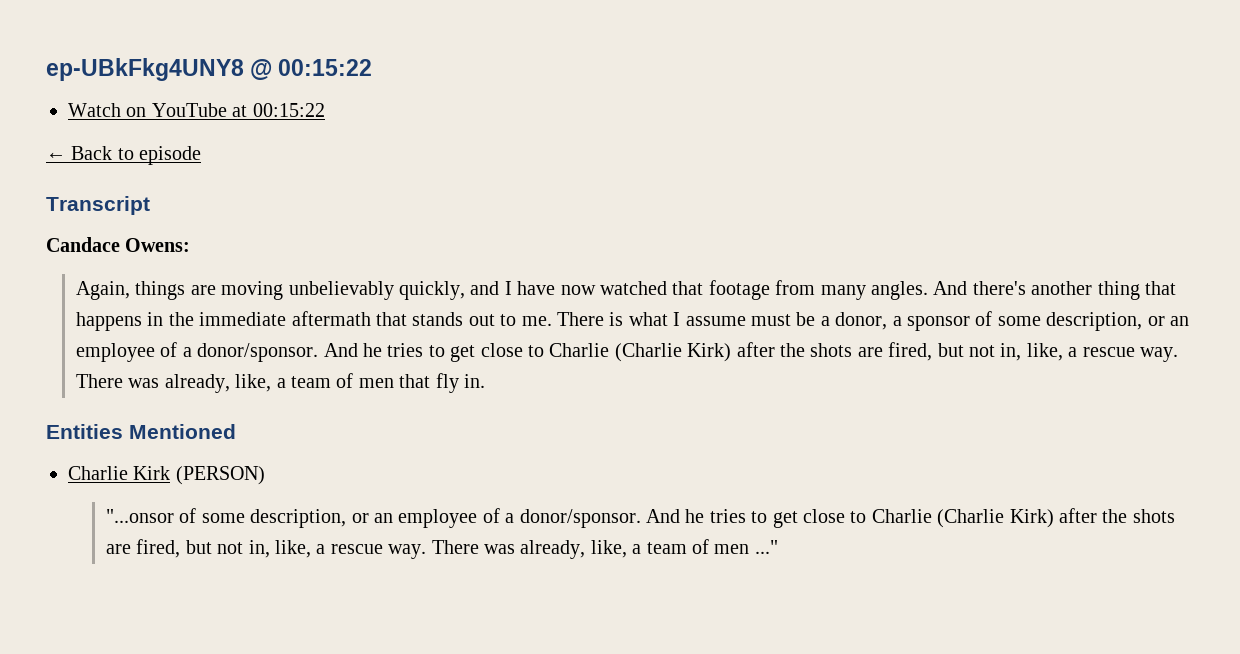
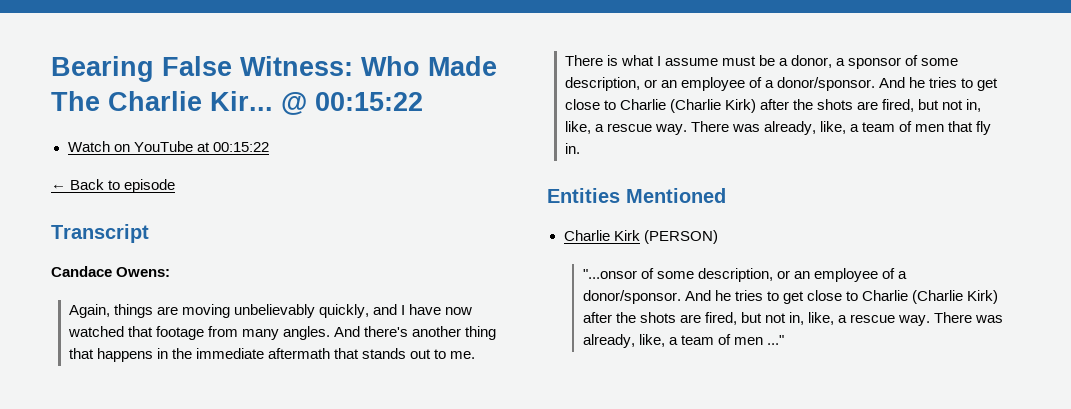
[46,58,244,81] ep-UBkFkg4UNY8 -> [51,56,497,82] [51,91,273,111] Bearing False Witness: Who Made The Charlie Kir...

